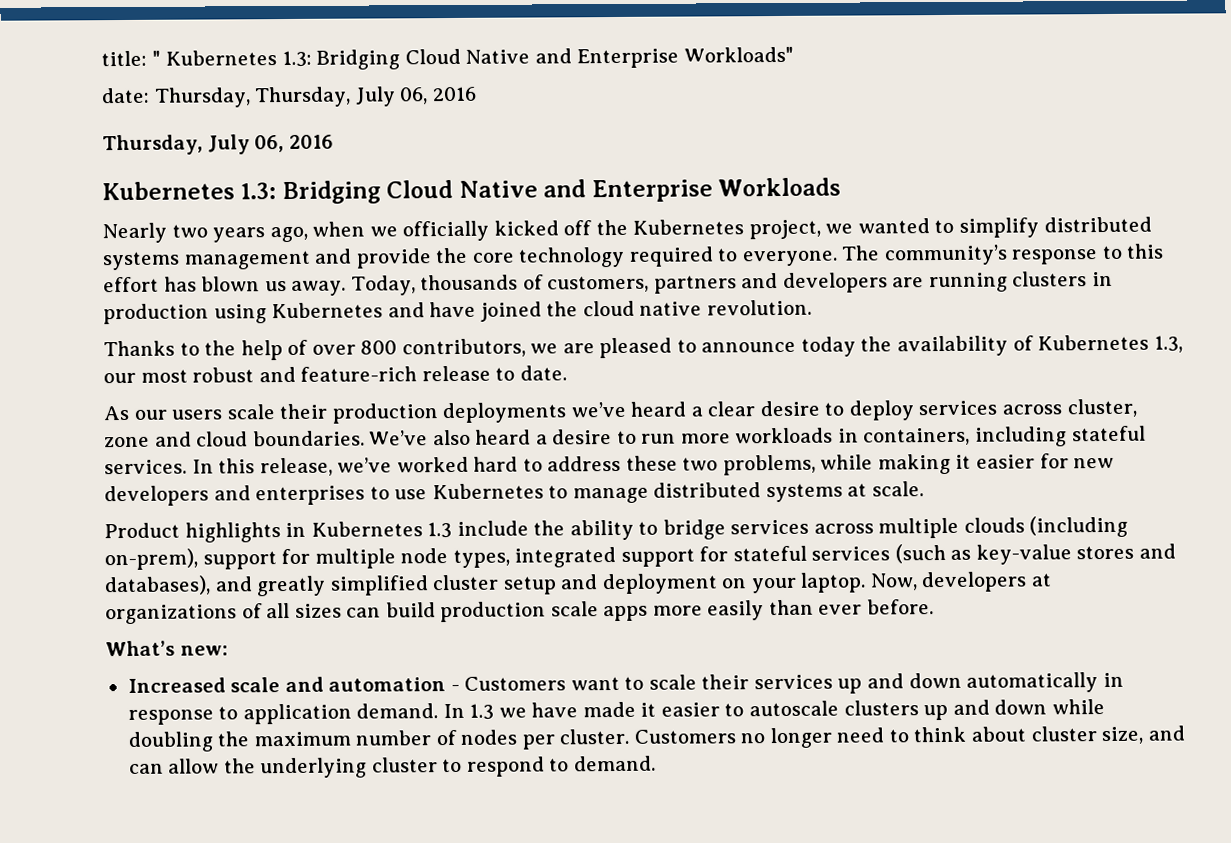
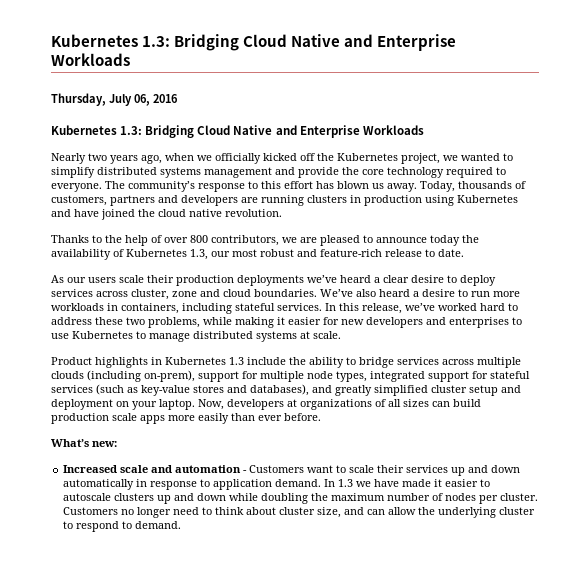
[101,46,794,70] [101,86,477,108] title: " Kubernetes 1.3: Bridging Cloud Native and Enterprise Workloads" // date: Thursday, Thursday, July 06, 2016 -> [51,34,457,51] [51,53,130,66] Kubernetes 1.3: Bridging Cloud Native and Enterprise Workloads

